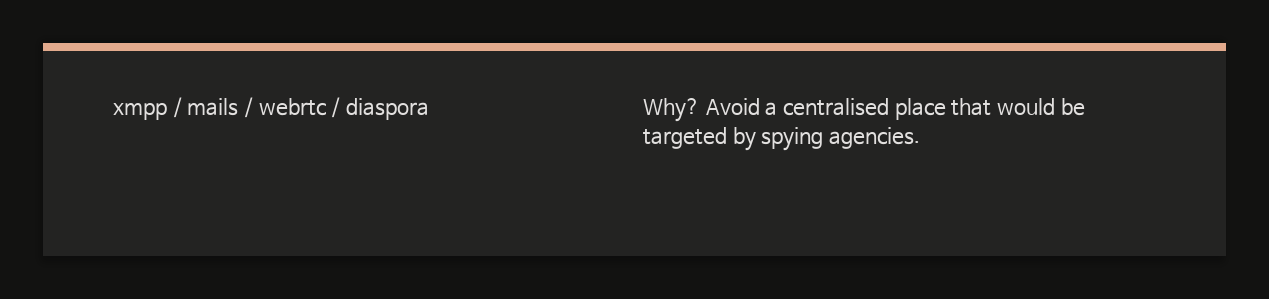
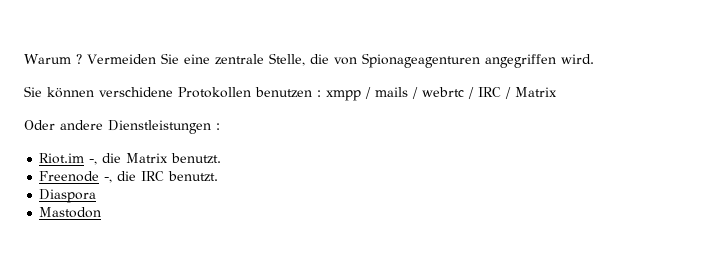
(113, 111) none -> [24,53,594,68] [24,86,321,98] Warum ? Vermeiden Sie eine zentrale Stelle, die von Spionageagenturen angegriffen wird. // Sie können verschidene Protokollen benutzen :
[346,98,430,120] [643,98,1085,122] [643,127,920,151] diaspora // Why? Avoid a centralised place that would be targeted by spying agencies. -> [478,87,557,99] [24,120,220,134] [39,153,222,165] [39,171,219,183] [39,189,97,203] [39,207,102,218] IRC / Matrix // Oder andere Dienstleistungen : // Riot.im -, die Matrix benutzt. // Freenode -, die IRC benutzt. // Diaspora // Mastodon

